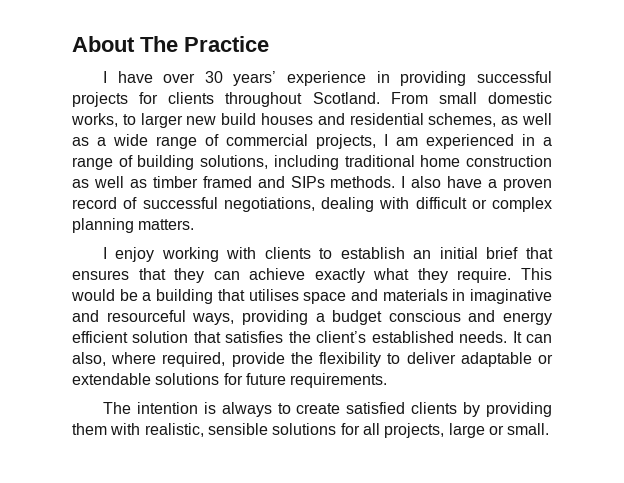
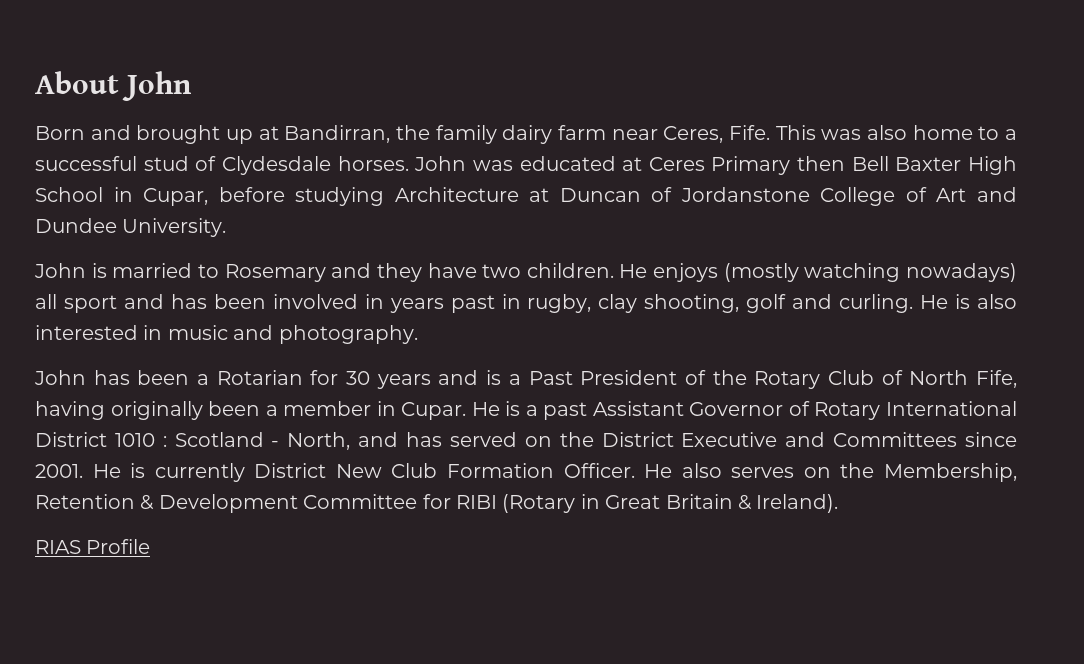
[140,36,269,52] [102,71,552,86] [72,92,552,107] [71,113,553,128] [72,134,552,149] [72,155,552,170] [72,176,553,191] [72,197,552,212] [72,218,195,233] [102,247,553,262] [72,268,552,283] [71,289,552,304] [72,310,552,325] [72,331,553,343] [72,352,553,367] [72,373,388,388] [102,402,552,417] [72,423,550,438] The Practice // I have over 30 years’ experience in providing successful projects for clients throughout Scotland. From small domestic works, to larger new build houses and residential schemes, as well as a wide range of commercial projects, I am experienced in a range of building solutions, including traditional home construction as well as timber framed and SIPs methods. I also have a proven record of successful negotiations, dealing with difficult or complex planning matters. // I enjoy working with clients to establish an initial brief that ensures that they can achieve exactly what they require. This would be a building that utilises space and materials in imaginative and resourceful ways, providing a budget conscious and energy efficient solution that satisfies the client’s established needs. It can also, where required, provide the flexibility to deliver adaptable or extendable solutions for future requirements. // The intention is always to create satisfied clients by providing them with realistic, sensible solutions for all projects, large or small. -> [122,71,193,101] [35,125,1017,144] [35,156,1017,175] [35,187,1018,206] [35,218,227,237] [34,263,1017,282] [35,294,1018,313] [35,325,418,344] [34,370,1018,389] [35,401,1017,420] [35,432,1018,450] [35,463,1017,482] [35,494,839,513] [35,539,151,554] John // Born and brought up at Bandirran, the family dairy farm near Ceres, Fife. This was also home to a successful stud of Clydesdale horses. John was educated at Ceres Primary then Bell Baxter High School in Cupar, before studying Architecture at Duncan of Jordanstone College of Art and Dundee University. // John is married to Rosemary and they have two children. He enjoys (mostly watching nowadays) all sport and has been involved in years past in rugby, clay shooting, golf and curling. He is also interested in music and photography. // John has been a Rotarian for 30 years and is a Past President of the Rotary Club of North Fife, having originally been a member in Cupar. He is a past Assistant Governor of Rotary International District 1010 : Scotland - North, and has served on the District Executive and Committees since 2001. He is currently District New Club Formation Officer. He also serves on the Membership, Retention & Development Committee for RIBI (Rotary in Great Britain & Ireland). // RIAS Profile

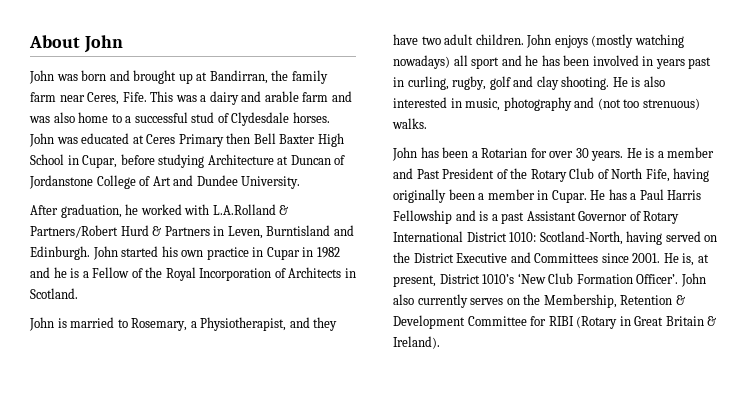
[35,126,85,140] Born -> [29,70,107,84] John was born
[502,125,553,144] dairy -> (328, 77) none
(862, 134) none -> [200,91,352,105] [29,116,50,123] a dairy and arable farm and was
(227, 227) none -> [30,204,289,218] [30,225,354,239] [30,246,340,260] [30,267,356,281] [30,288,78,299] // After graduation, he worked with L.A.Rolland & Partners/Robert Hurd & Partners in Leven, Burntisland and Edinburgh. John started his own practice in Cupar in 1982 and he is a Fellow of the Royal Incorporation of Architects in Scotland.
[224,264,326,282] Rosemary -> [131,317,287,331] Rosemary, a Physiotherapist,
[526,263,648,278] children. He -> [444,34,552,48] adult children. John
(164, 301) none -> [525,55,539,66] he
[527,294,914,313] rugby, clay shooting, golf and curling. -> [407,76,610,90] curling, rugby, golf and clay shooting.
[167,325,418,344] music and photography. -> [465,97,700,111] [392,118,427,129] music, photography and (not too strenuous) walks.
[346,370,521,389] 30 years and is a -> [549,147,715,161] [393,168,413,179] over 30 years. He is a member and
(500, 409) none -> [608,189,702,200] [393,210,476,224] has a Paul Harris Fellowship and
[114,432,443,450] 1010 : Scotland - North, and has -> [509,231,663,245] 1010: Scotland-North, having
[130,463,722,482] is currently District New Club Formation Officer. He also -> [682,253,709,266] [393,273,706,287] [393,294,468,308] is, at present, District 1010’s ‘New Club Formation Officer’. John also currently
[35,539,151,554] // RIAS Profile -> (440, 342) none

